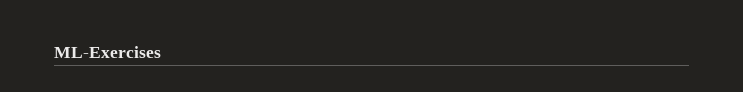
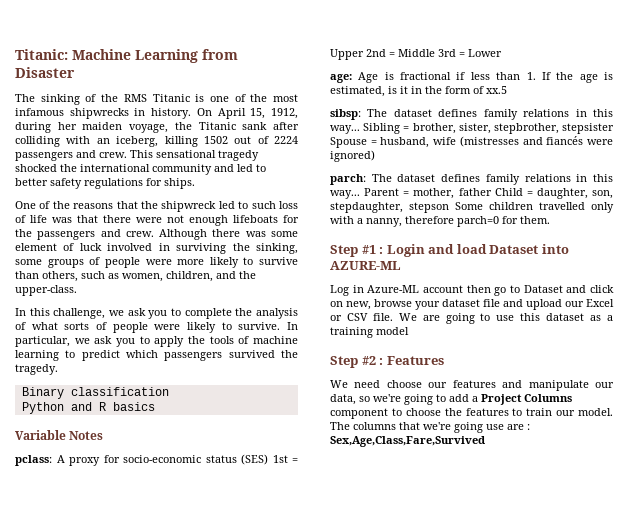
[54,46,161,58] ML-Exercises -> [15,49,238,63] [15,67,75,78] [15,94,298,105] [15,108,299,119] [15,122,299,133] [15,136,298,147] [15,150,259,161] [15,164,266,175] [15,178,195,189] [15,201,298,212] [15,215,299,226] [15,229,298,240] [15,243,298,254] [15,257,298,268] [15,271,256,282] [15,285,77,296] [15,308,298,319] [15,322,298,333] [15,336,298,347] [15,350,298,361] [15,364,58,375] [21,387,169,399] [21,402,155,414] [15,430,104,440] [15,454,298,466] [330,49,502,60] [330,72,613,83] [330,86,507,97] [330,109,613,120] [330,123,614,134] [330,136,613,148] [330,150,375,162] [330,174,613,185] [330,188,613,199] [330,202,614,213] [330,216,550,227] [330,244,569,257] [330,261,401,270] [330,285,614,296] [330,299,614,310] [330,313,613,324] [330,327,409,338] [330,356,444,368] [330,380,614,391] [330,394,572,405] [330,408,613,419] [330,422,530,433] [330,436,485,447] Titanic: Machine Learning from Disaster // The sinking of the RMS Titanic is one of the most infamous shipwrecks in history. On April 15, 1912, during her maiden voyage, the Titanic sank after colliding with an iceberg, killing 1502 out of 2224 passengers and crew. This sensational tragedy shocked the international community and led to better safety regulations for ships. // One of the reasons that the shipwreck led to such loss of life was that there were not enough lifeboats for the passengers and crew. Although there was some element of luck involved in surviving the sinking, some groups of people were more likely to survive than others, such as women, children, and the upper-class. // In this challenge, we ask you to complete the analysis of what sorts of people were likely to survive. In particular, we ask you to apply the tools of machine learning to predict which passengers survived the tragedy. // Binary classification // Python and R basics // Variable Notes // pclass: A proxy for socio-economic status (SES) 1st = Upper 2nd = Middle 3rd = Lower // age: Age is fractional if less than 1. If the age is estimated, is it in the form of xx.5 // sibsp: The dataset defines family relations in this way... Sibling = brother, sister, stepbrother, stepsister Spouse = husband, wife (mistresses and fiancés were ignored) // parch: The dataset defines family relations in this way... Parent = mother, father Child = daughter, son, stepdaughter, stepson Some children travelled only with a nanny, therefore parch=0 for them. // Step #1 : Login and load Dataset into AZURE-ML // Log in Azure-ML account then go to Dataset and click on new, browse your dataset file and upload our Excel or CSV file. We are going to use this dataset as a training model // Step #2 : Features // We need choose our features and manipulate our data, so we're going to add a Project Columns component to choose the features to train our model. The columns that we're going use are : Sex,Age,Class,Fare,Survived

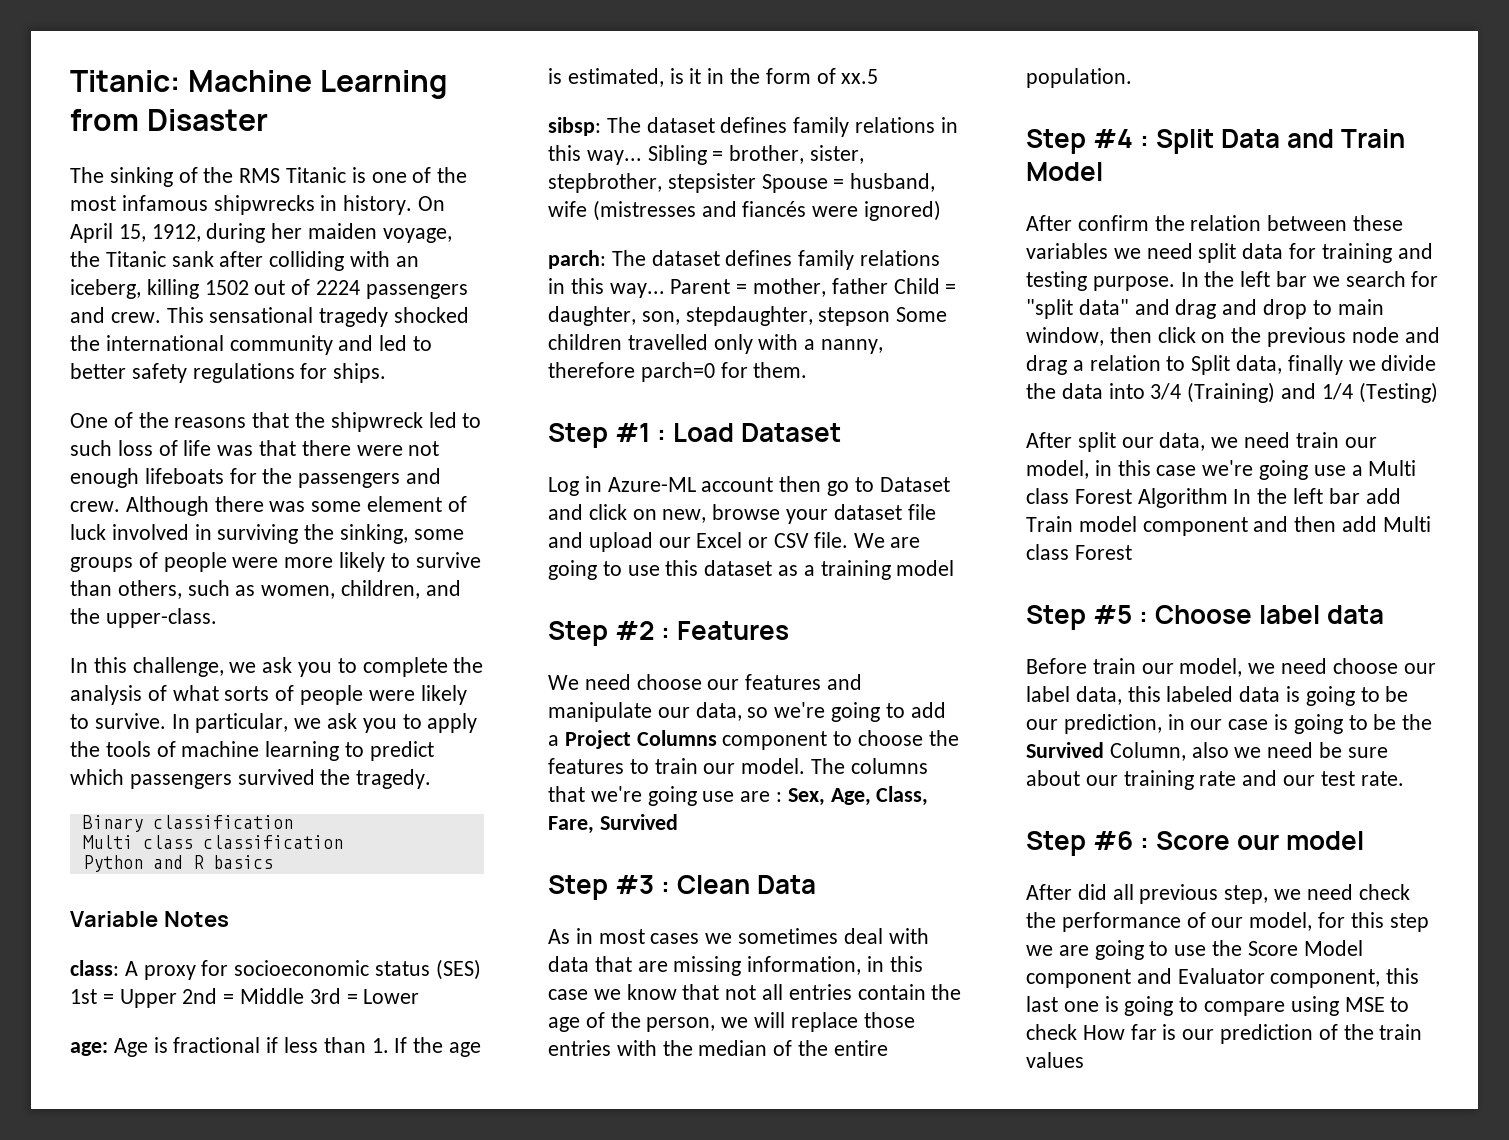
(169, 391) none -> [82,835,343,849] // Multi class classification
[15,455,52,466] pclass: -> [70,960,119,976] class:
[123,455,201,463] socio-economic -> [234,960,370,976] socioeconomic
[386,244,569,257] [330,261,401,270] Login and load Dataset into AZURE-ML -> [673,423,842,442] Load Dataset
[330,436,485,447] Sex,Age,Class,Fare,Survived -> [787,786,929,806] [548,814,678,834] [548,875,817,900] [548,928,929,944] [548,956,923,976] [548,984,962,1000] [548,1012,915,1032] [548,1040,888,1056] [1026,68,1132,88] [1026,129,1406,154] [1026,162,1103,181] [1026,215,1404,231] [1026,243,1433,263] [1026,271,1439,291] [1026,299,1384,319] [1026,327,1440,347] [1026,355,1437,375] [1026,382,1438,403] [1026,432,1377,452] [1026,460,1417,480] [1026,488,1401,508] [1026,516,1431,536] [1026,544,1132,560] [1026,605,1385,630] [1026,658,1436,677] [1026,686,1409,706] [1026,714,1433,734] [1026,742,1388,761] [1026,770,1404,790] [1026,831,1365,856] [1026,884,1410,904] [1026,912,1429,932] [1026,940,1363,960] [1026,968,1420,988] [1026,996,1410,1016] [1026,1024,1423,1044] [1026,1052,1084,1068] Sex, Age, Class, Fare, Survived // Step #3 : Clean Data // As in most cases we sometimes deal with data that are missing information, in this case we know that not all entries contain the age of the person, we will replace those entries with the median of the entire population. // Step #4 : Split Data and Train Model // After confirm the relation between these variables we need split data for training and testing purpose. In the left bar we search for "split data" and drag and drop to main window, then click on the previous node and drag a relation to Split data, finally we divide the data into 3/4 (Training) and 1/4 (Testing) // After split our data, we need train our model, in this case we're going use a Multi class Forest Algorithm In the left bar add Train model component and then add Multi class Forest // Step #5 : Choose label data // Before train our model, we need choose our label data, this labeled data is going to be our prediction, in our case is going to be the Survived Column, also we need be sure about our training rate and our test rate. // Step #6 : Score our model // After did all previous step, we need check the performance of our model, for this step we are going to use the Score Model component and Evaluator component, this last one is going to compare using MSE to check How far is our prediction of the train values

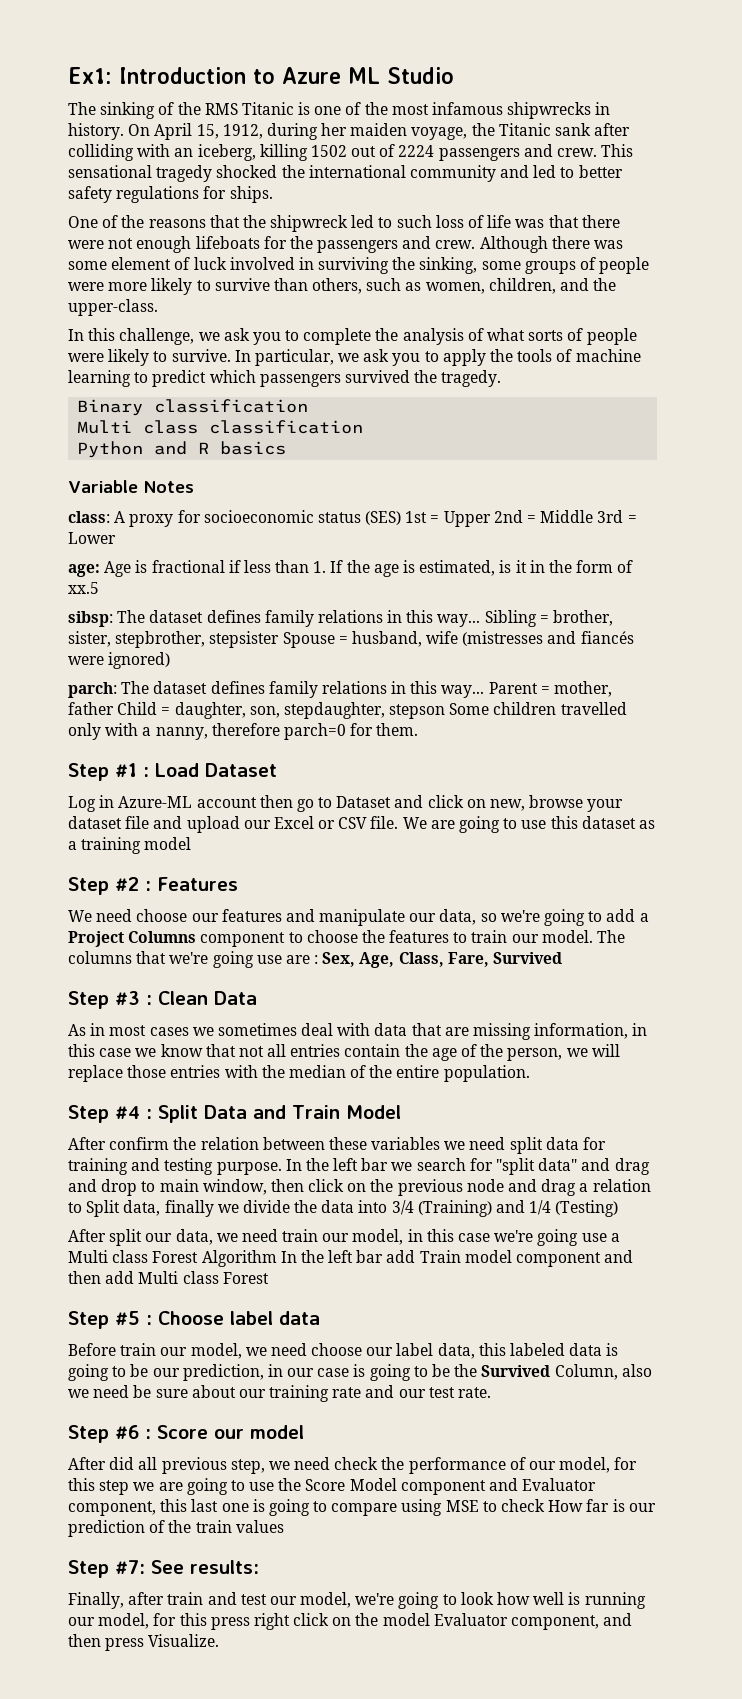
[70,70,448,99] [70,109,269,131] Titanic: Machine Learning from Disaster -> [68,67,454,84] Ex1: Introduction to Azure ML Studio
(1084, 1060) none -> [68,1560,259,1578] [68,1592,646,1609] [68,1613,633,1630] [68,1634,220,1651] // Step #7: See results: // Finally, after train and test our model, we're going to look how well is running our model, for this press right click on the model Evaluator component, and then press Visualize.

